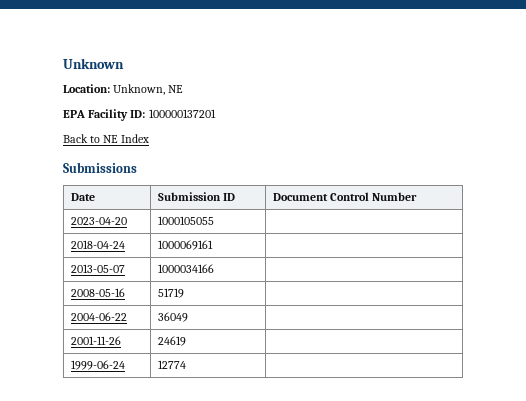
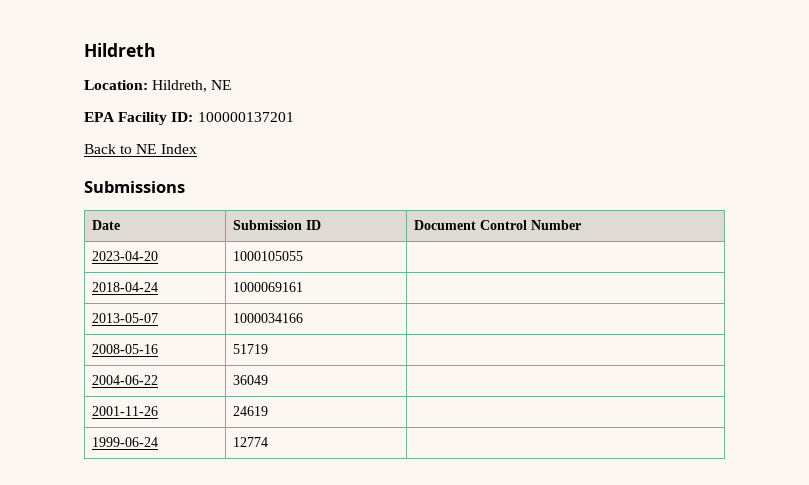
[63,58,124,69] Unknown -> [84,43,156,57] Hildreth
[113,84,166,95] Unknown, -> [152,80,208,92] Hildreth,

